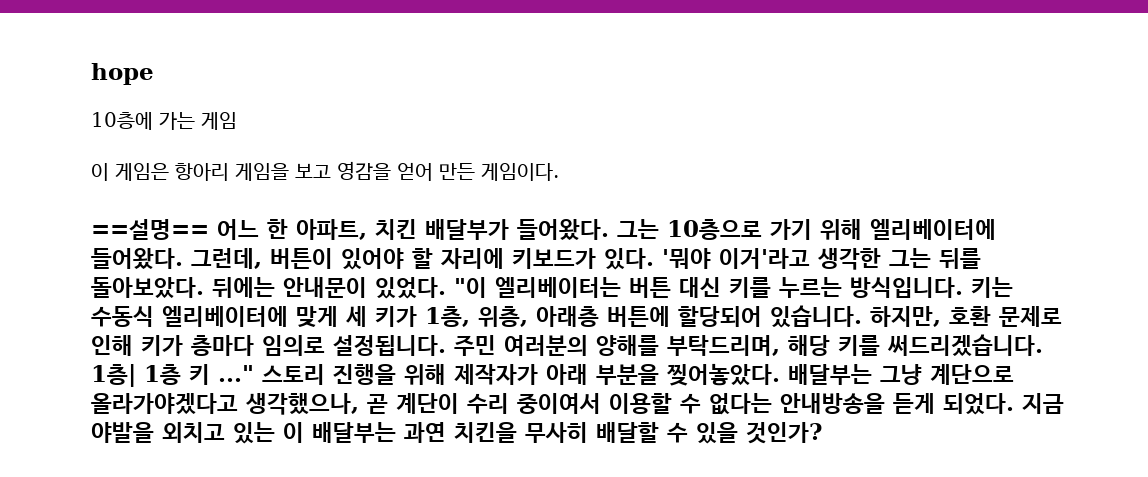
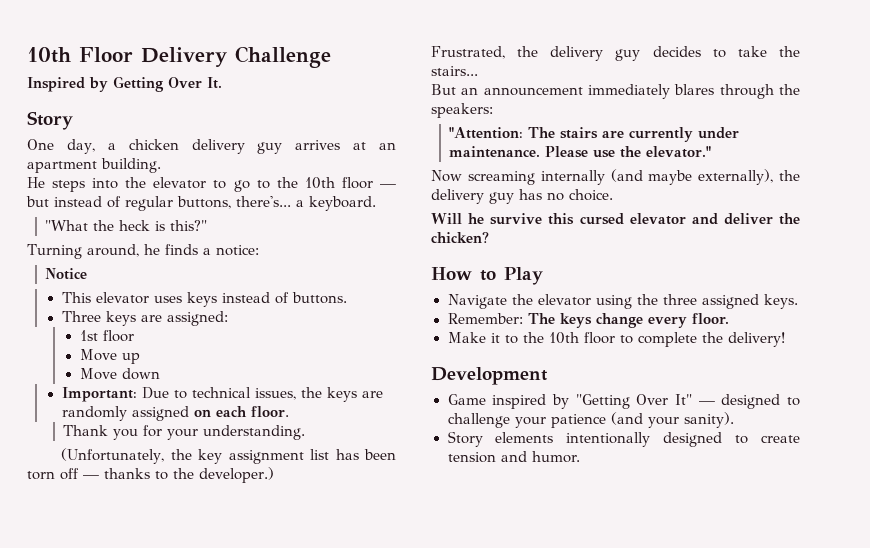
[91,63,154,85] [91,112,237,130] [91,161,559,181] [91,219,996,240] [91,248,981,270] [91,277,1013,299] [91,305,1062,328] [91,334,1043,356] [91,363,1014,387] [91,393,1064,415] [91,422,822,444] hope // 10층에 가는 게임 // 이 게임은 항아리 게임을 보고 영감을 얻어 만든 게임이다. // ==설명== 어느 한 아파트, 치킨 배달부가 들어왔다. 그는 10층으로 가기 위해 엘리베이터에 들어왔다. 그런데, 버튼이 있어야 할 자리에 키보드가 있다. '뭐야 이거'라고 생각한 그는 뒤를 돌아보았다. 뒤에는 안내문이 있었다. "이 엘리베이터는 버튼 대신 키를 누르는 방식입니다. 키는 수동식 엘리베이터에 맞게 세 키가 1층, 위층, 아래층 버튼에 할당되어 있습니다. 하지만, 호환 문제로 인해 키가 층마다 임의로 설정됩니다. 주민 여러분의 양해를 부탁드리며, 해당 키를 써드리겠습니다. 1층| 1층 키 ..." 스토리 진행을 위해 제작자가 아래 부분을 찢어놓았다. 배달부는 그냥 계단으로 올라가야겠다고 생각했으나, 곧 계단이 수리 중이여서 이용할 수 없다는 안내방송을 듣게 되었다. 지금 야발을 외치고 있는 이 배달부는 과연 치킨을 무사히 배달할 수 있을 것인가? -> [27,46,331,68] [27,76,222,92] [27,111,73,130] [27,139,396,154] [27,158,161,173] [27,177,396,192] [26,196,376,211] [45,220,208,231] [27,244,259,259] [45,268,88,280] [61,292,347,307] [61,311,228,326] [79,330,134,342] [79,349,140,364] [79,368,160,380] [61,387,383,402] [61,406,289,421] [63,425,306,440] [61,448,397,464] [27,467,274,483] [431,46,800,61] [431,66,478,76] [431,84,800,99] [431,103,493,118] [449,127,740,142] [449,146,712,158] [431,169,800,185] [431,189,613,204] [431,213,800,225] [431,232,489,243] [431,267,543,285] [447,294,798,309] [447,313,730,328] [447,332,785,347] [431,367,548,385] [447,394,800,409] [447,412,734,428] [447,431,800,447] [447,451,581,463] 10th Floor Delivery Challenge // Inspired by Getting Over It. // Story // One day, a chicken delivery guy arrives at an apartment building. // He steps into the elevator to go to the 10th floor — but instead of regular buttons, there's... a keyboard. // "What the heck is this?" // Turning around, he finds a notice: // Notice // This elevator uses keys instead of buttons. // Three keys are assigned: // 1st floor // Move up // Move down // Important: Due to technical issues, the keys are randomly assigned on each floor. // Thank you for your understanding. // (Unfortunately, the key assignment list has been torn off — thanks to the developer.) // Frustrated, the delivery guy decides to take the stairs... // But an announcement immediately blares through the speakers: // "Attention: The stairs are currently under maintenance. Please use the elevator." // Now screaming internally (and maybe externally), the delivery guy has no choice. // Will he survive this cursed elevator and deliver the chicken? // How to Play // Navigate the elevator using the three assigned keys. // Remember: The keys change every floor. // Make it to the 10th floor to complete the delivery! // Development // Game inspired by "Getting Over It" — designed to challenge your patience (and your sanity). // Story elements intentionally designed to create tension and humor.

